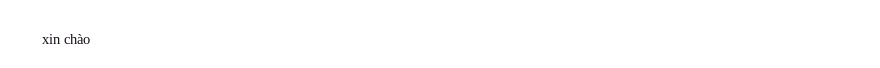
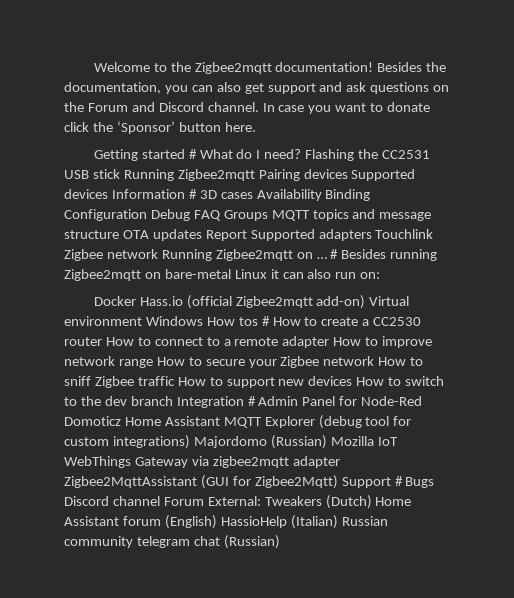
[42,34,90,44] xin chào -> [93,62,447,74] [64,82,450,94] [64,102,431,114] [64,121,256,134] [93,149,430,161] [64,169,416,181] [64,189,371,201] [64,209,432,221] [64,229,434,241] [64,249,438,261] [64,269,381,281] [93,295,410,309] [64,316,422,326] [64,336,433,348] [64,356,424,368] [64,376,445,388] [64,396,423,408] [64,415,412,429] [64,435,398,449] [64,456,340,468] [64,475,435,489] [64,495,412,509] [64,515,388,529] [64,535,280,549] Welcome to the Zigbee2mqtt documentation! Besides the documentation, you can also get support and ask questions on the Forum and Discord channel. In case you want to donate click the ‘Sponsor’ button here. // Getting started # What do I need? Flashing the CC2531 USB stick Running Zigbee2mqtt Pairing devices Supported devices Information # 3D cases Availability Binding Configuration Debug FAQ Groups MQTT topics and message structure OTA updates Report Supported adapters Touchlink Zigbee network Running Zigbee2mqtt on … # Besides running Zigbee2mqtt on bare-metal Linux it can also run on: // Docker Hass.io (official Zigbee2mqtt add-on) Virtual environment Windows How tos # How to create a CC2530 router How to connect to a remote adapter How to improve network range How to secure your Zigbee network How to sniff Zigbee traffic How to support new devices How to switch to the dev branch Integration # Admin Panel for Node-Red Domoticz Home Assistant MQTT Explorer (debug tool for custom integrations) Majordomo (Russian) Mozilla IoT WebThings Gateway via zigbee2mqtt adapter Zigbee2MqttAssistant (GUI for Zigbee2Mqtt) Support # Bugs Discord channel Forum External: Tweakers (Dutch) Home Assistant forum (English) HassioHelp (Italian) Russian community telegram chat (Russian)

